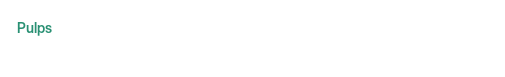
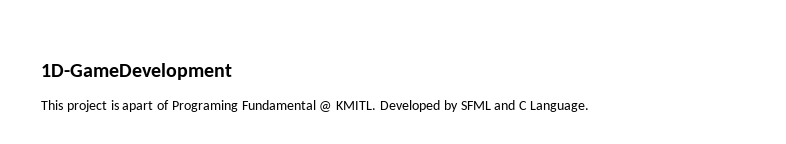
[17,22,52,36] Pulps -> [41,63,232,80] [41,100,589,112] 1D-GameDevelopment // This project is apart of Programing Fundamental @ KMITL. Developed by SFML and C Language.

